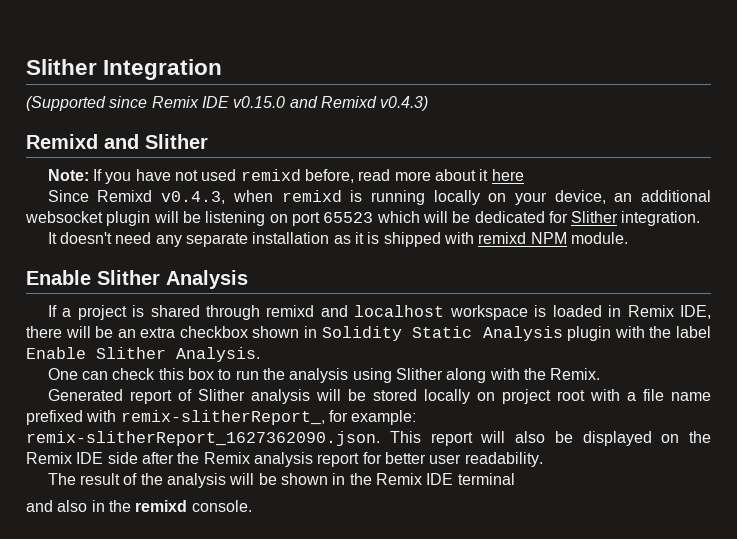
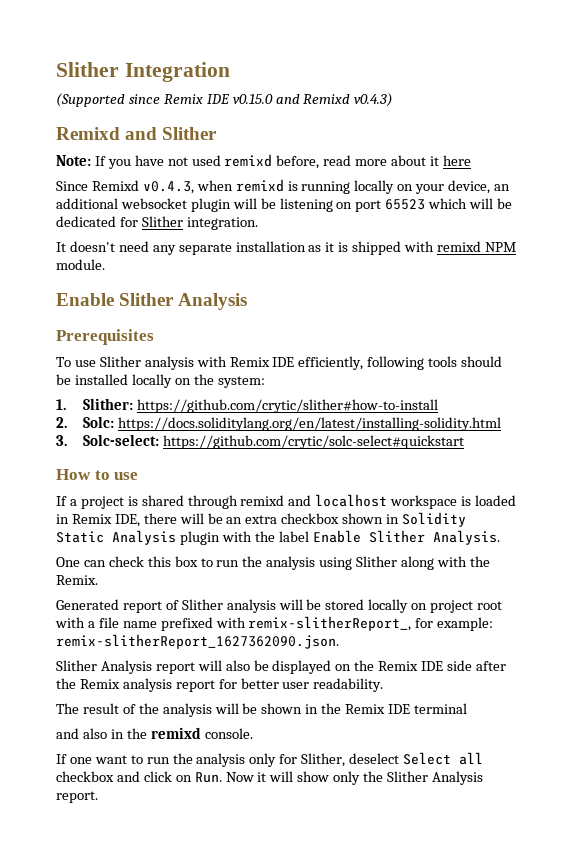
(248, 279) none -> [56,329,154,345] [56,356,503,370] [56,374,265,388] [56,398,438,413] [56,416,501,431] [56,434,464,449] [56,469,139,480] // Prerequisites // To use Slither analysis with Remix IDE efficiently, following tools should be installed locally on the system: // 1. Slither: https://github.com/crytic/slither#how-to-install // 2. Solc: https://docs.soliditylang.org/en/latest/installing-solidity.html // 3. Solc-select: https://github.com/crytic/solc-select#quickstart // How to use
[389,431,421,443] This -> [56,660,152,674] // Slither Analysis
(252, 506) none -> [56,752,484,767] [56,771,483,785] [56,791,98,803] // If one want to run the analysis only for Slither, deselect Select all checkbox and click on Run. Now it will show only the Slither Analysis report.

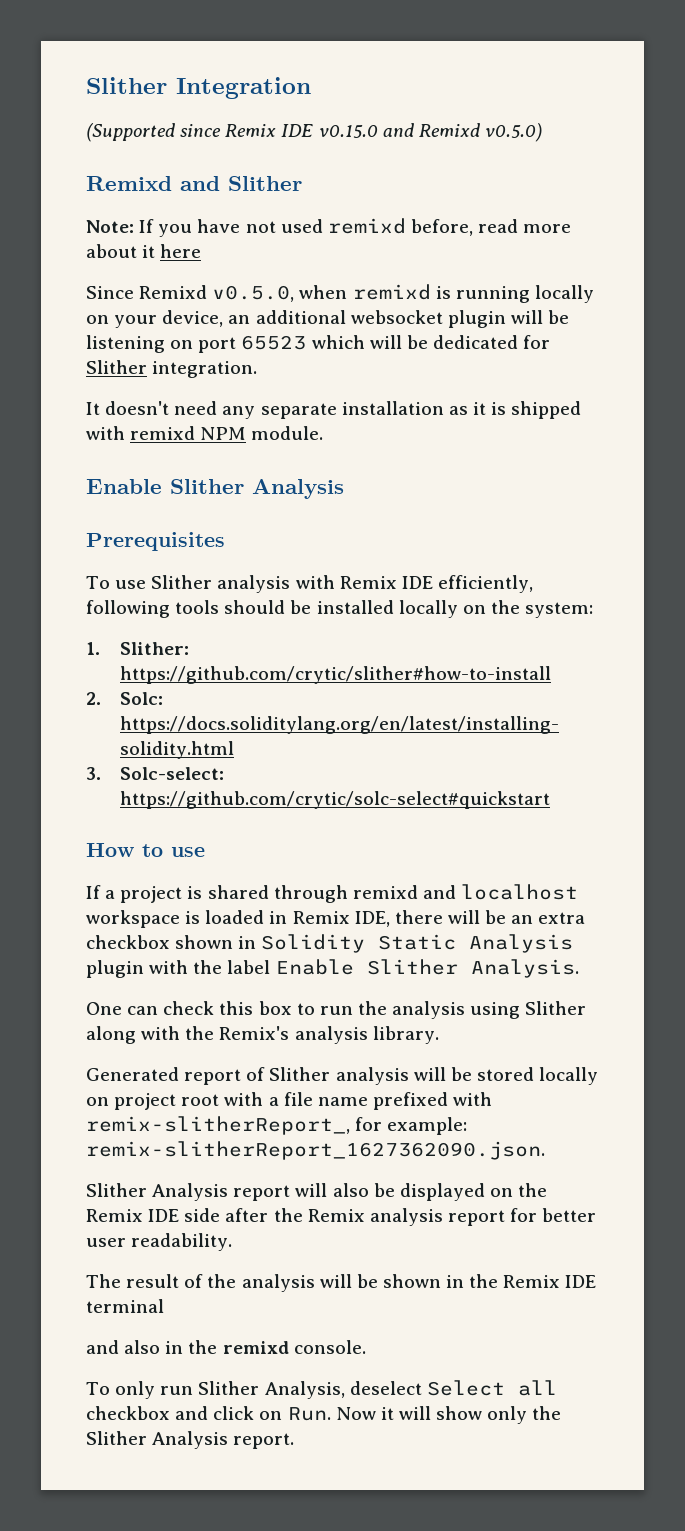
[354,93,394,107] v0.4.3) -> [484,123,542,142] v0.5.0)
[142,181,194,194] v0.4.3, -> [212,285,295,302] v0.5.0,
[56,575,98,585] Remix. -> [219,1026,439,1044] Remix's analysis library.
[56,753,346,767] If one want to run the analysis only for Slither, -> [86,1381,345,1399] To only run Slither Analysis,

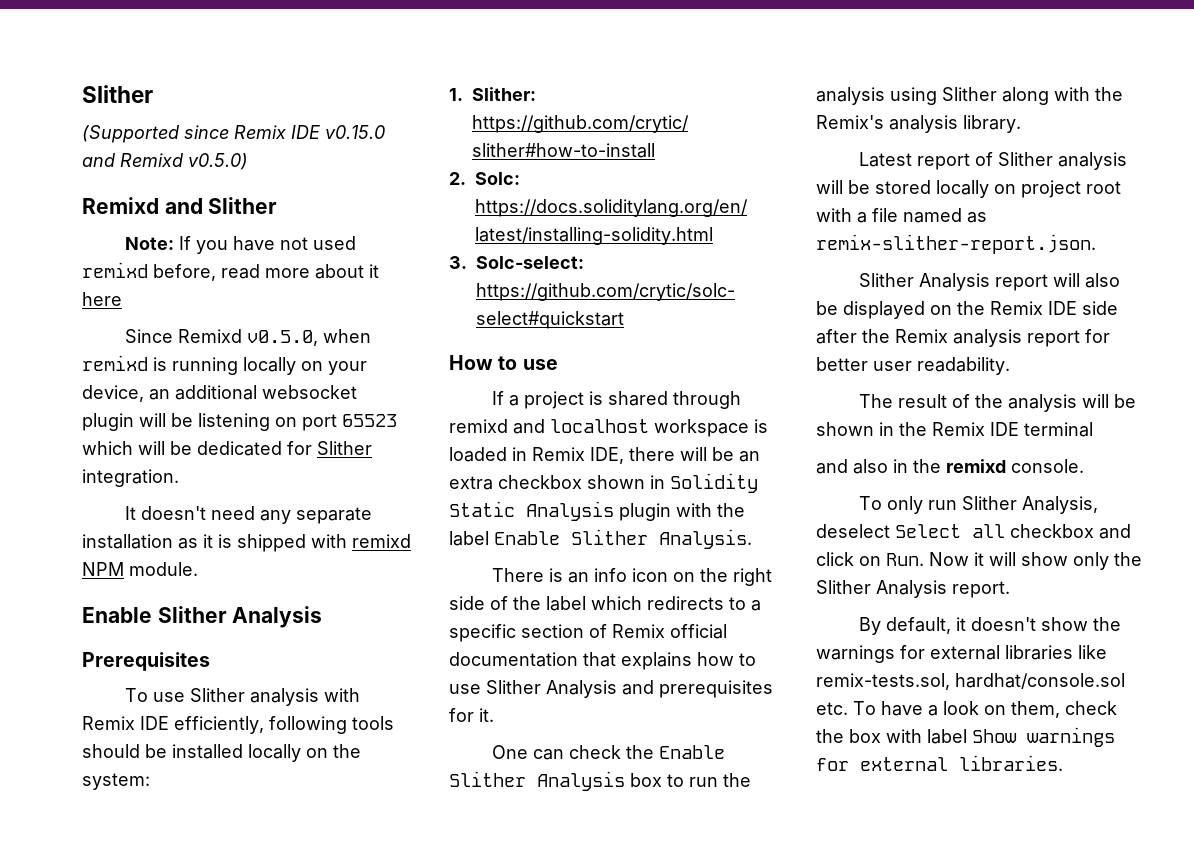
[86,77,311,99] Slither Integration -> [82,85,153,103] Slither
(579, 968) none -> [492,568,773,586] [449,596,761,611] [449,624,727,642] [449,652,756,670] [449,680,773,698] [449,708,494,722] // There is an info icon on the right side of the label which redirects to a specific section of Remix official documentation that explains how to use Slither Analysis and prerequisites for it.
[219,1001,254,1015] this -> [626,745,726,759] [449,771,625,791] the Enable Slither Analysis
[86,1067,179,1081] Generated -> [859,152,913,167] Latest
[317,1092,493,1110] [86,1116,468,1135] [86,1141,545,1160] name prefixed with remix-slitherReport_, for example: remix-slitherReport_1627362090.json. -> [903,208,987,223] [816,234,1096,254] named as remix-slither-report.json.
(295, 1441) none -> [859,617,1122,635] [816,645,1107,663] [816,673,1125,690] [816,701,1117,718] [816,727,1115,747] [816,755,1063,771] // By default, it doesn't show the warnings for external libraries like remix-tests.sol, hardhat/console.sol etc. To have a look on them, check the box with label Show warnings for external libraries.

